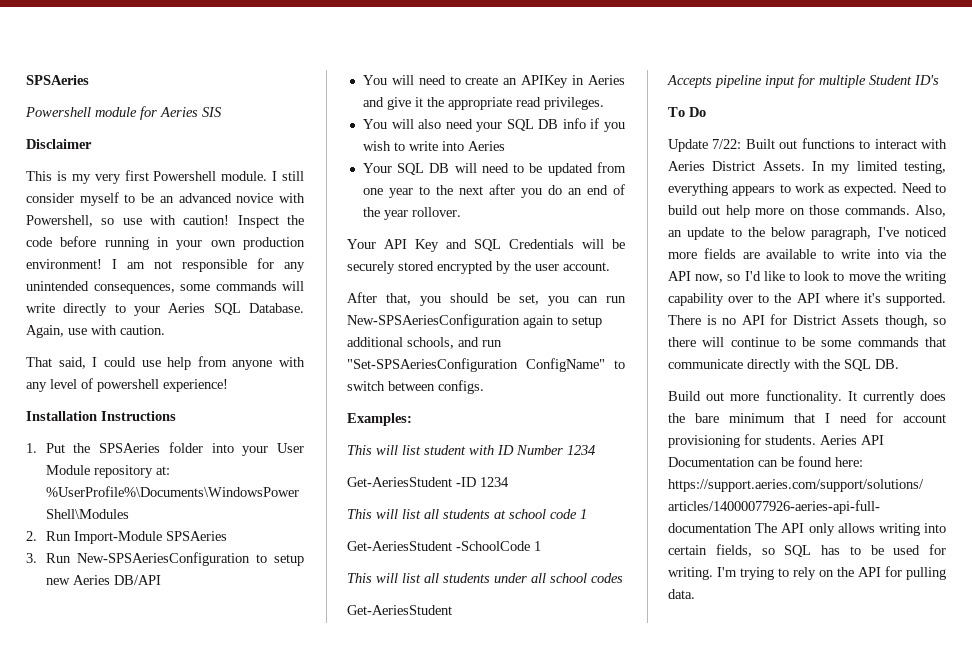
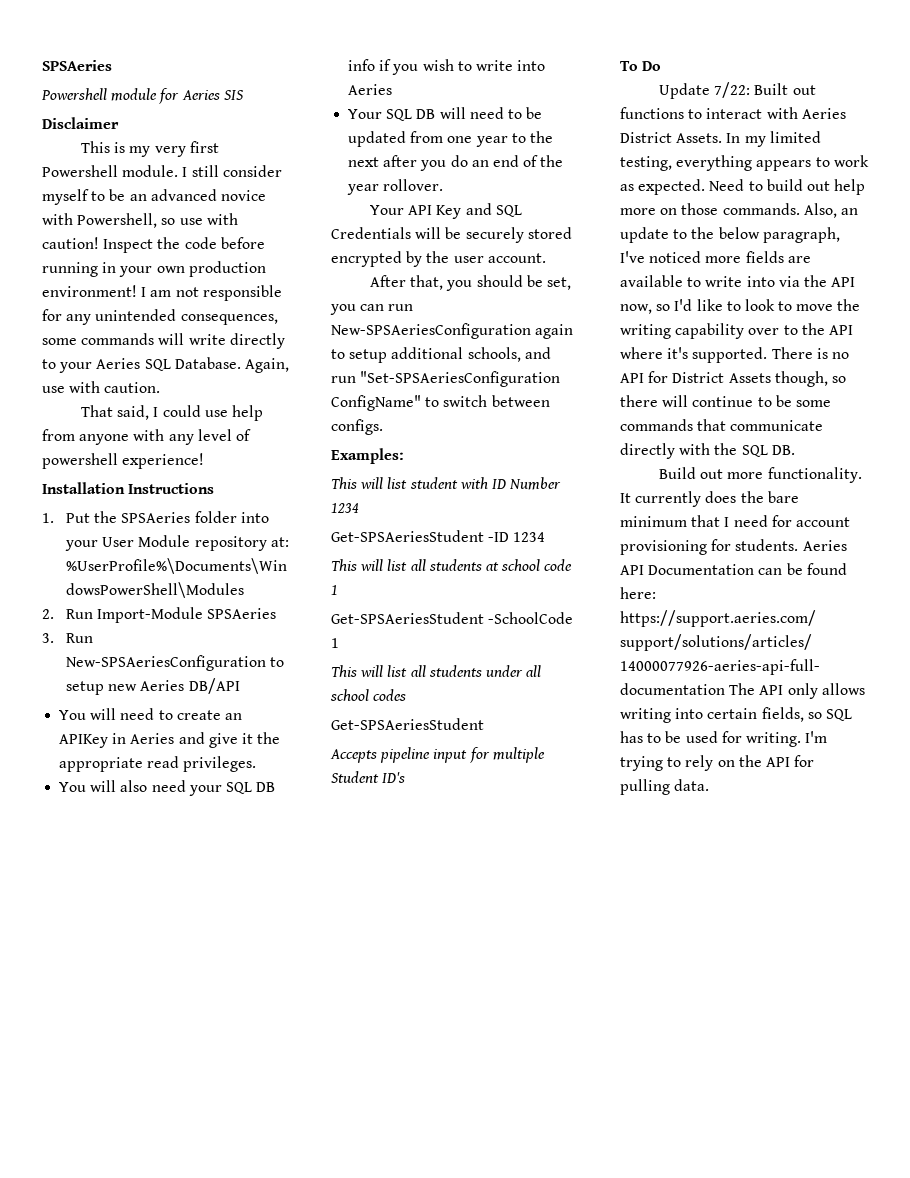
[347,477,452,487] Get-AeriesStudent -> [331,530,484,542] Get-SPSAeriesStudent
[347,541,452,551] Get-AeriesStudent -> [331,612,484,624] Get-SPSAeriesStudent
[347,605,452,615] Get-AeriesStudent -> [331,718,484,730] Get-SPSAeriesStudent

